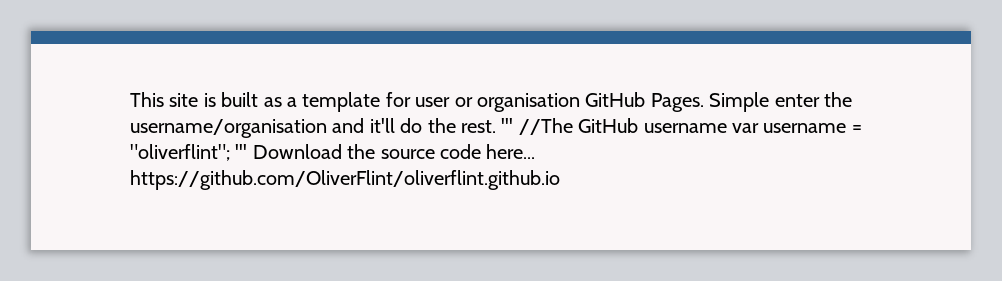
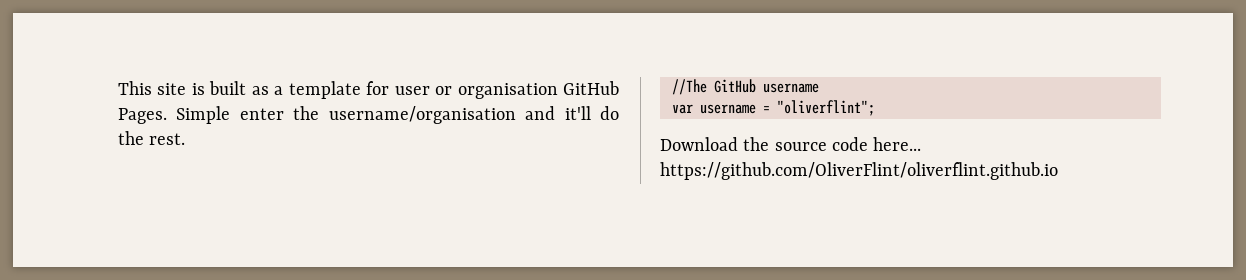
[501,118,514,133] ''' -> (186, 139) //
(727, 128) none -> (819, 88) //
[235,144,248,159] ''' -> (875, 108) //

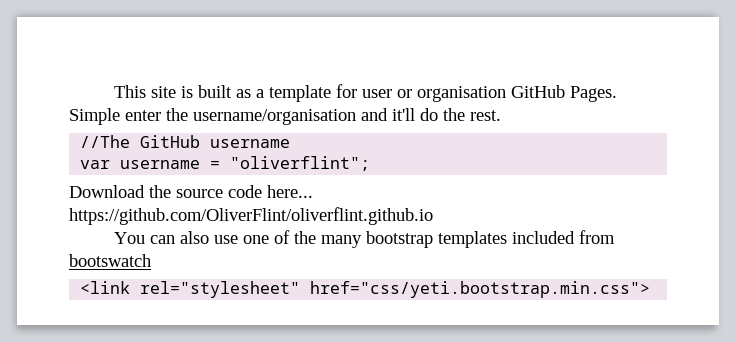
(1058, 171) none -> [114,230,616,248] [69,254,151,267] [80,281,651,298] // You can also use one of the many bootstrap templates included from bootswatch // <link rel="stylesheet" href="css/yeti.bootstrap.min.css">

